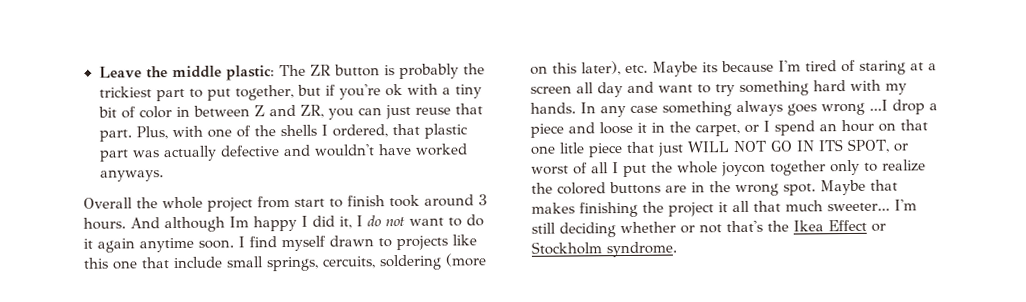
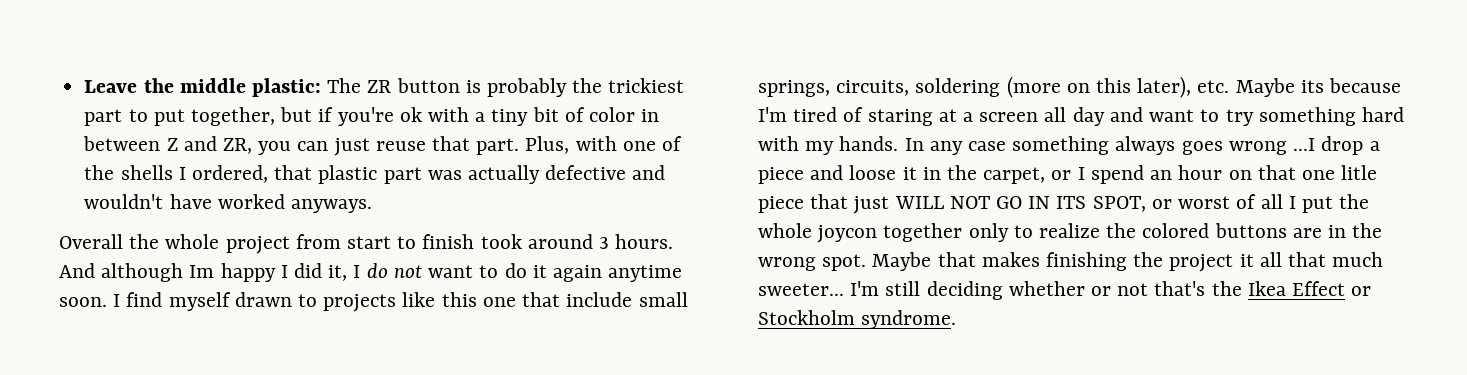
[322,256,376,269] cercuits, -> [836,80,910,96] circuits,

